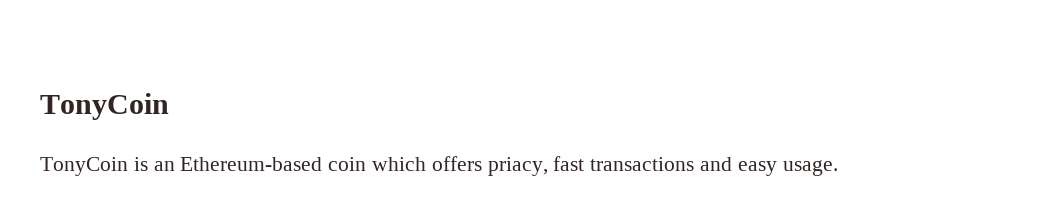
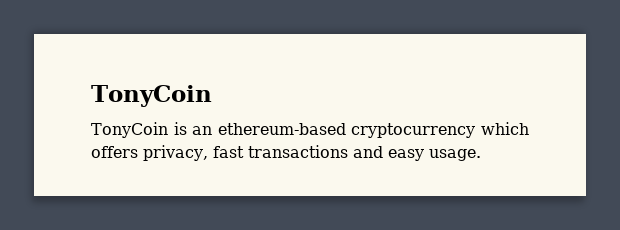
[180,157,367,171] Ethereum-based coin -> [217,123,476,138] ethereum-based cryptocurrency
[487,157,548,176] priacy, -> [143,145,208,161] privacy,

